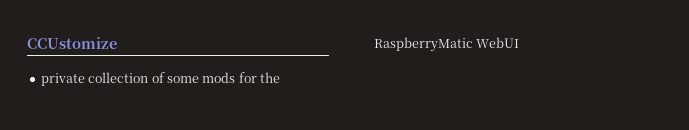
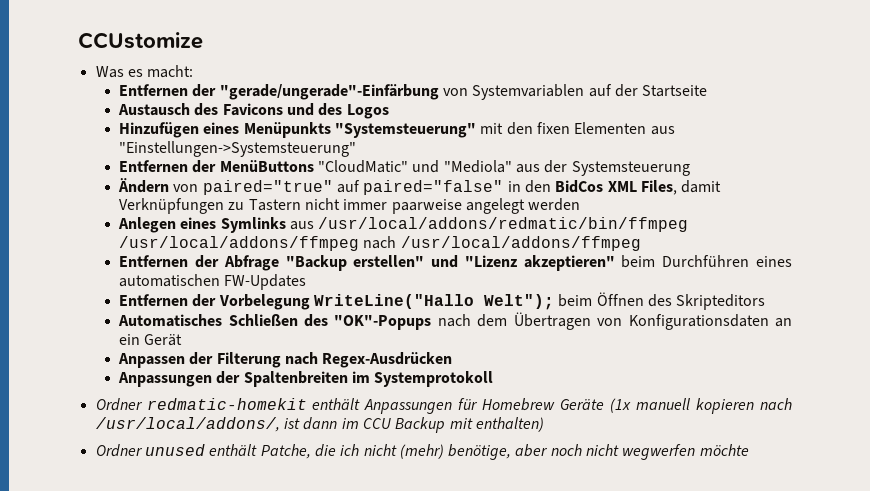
[40,72,280,86] [373,37,520,52] private collection of some mods for the RaspberryMatic WebUI -> [95,65,194,78] [119,84,708,100] [118,103,389,119] [119,122,675,138] [119,141,357,157] [119,160,690,176] [118,178,722,195] [119,198,581,214] [118,217,689,233] [119,236,641,251] [119,255,792,271] [119,274,307,290] [119,292,766,310] [118,312,792,330] [119,334,183,346] [118,352,453,368] [118,371,494,387] [95,398,793,414] [95,417,544,433] [95,444,749,460] Was es macht: // Entfernen der "gerade/ungerade"-Einfärbung von Systemvariablen auf der Startseite // Austausch des Favicons und des Logos // Hinzufügen eines Menüpunkts "Systemsteuerung" mit den fixen Elementen aus "Einstellungen->Systemsteuerung" // Entfernen der MenüButtons "CloudMatic" und "Mediola" aus der Systemsteuerung // Ändern von paired="true" auf paired="false" in den BidCos XML Files, damit Verknüpfungen zu Tastern nicht immer paarweise angelegt werden // Anlegen eines Symlinks aus /usr/local/addons/redmatic/bin/ffmpeg /usr/local/addons/ffmpeg nach /usr/local/addons/ffmpeg // Entfernen der Abfrage "Backup erstellen" und "Lizenz akzeptieren" beim Durchführen eines automatischen FW-Updates // Entfernen der Vorbelegung WriteLine("Hallo Welt"); beim Öffnen des Skripteditors // Automatisches Schließen des "OK"-Popups nach dem Übertragen von Konfigurationsdaten an ein Gerät // Anpassen der Filterung nach Regex-Ausdrücken // Anpassungen der Spaltenbreiten im Systemprotokoll // Ordner redmatic-homekit enthält Anpassungen für Homebrew Geräte (1x manuell kopieren nach /usr/local/addons/, ist dann im CCU Backup mit enthalten) // Ordner unused enthält Patche, die ich nicht (mehr) benötige, aber noch nicht wegwerfen möchte

